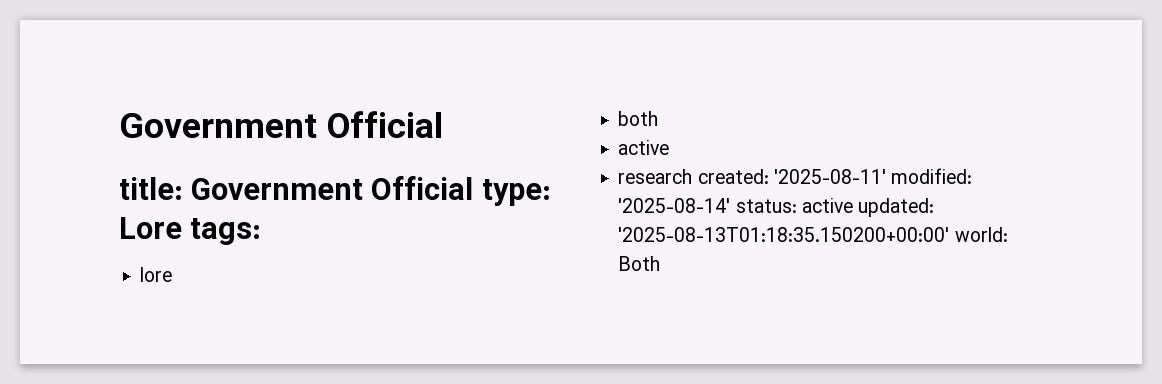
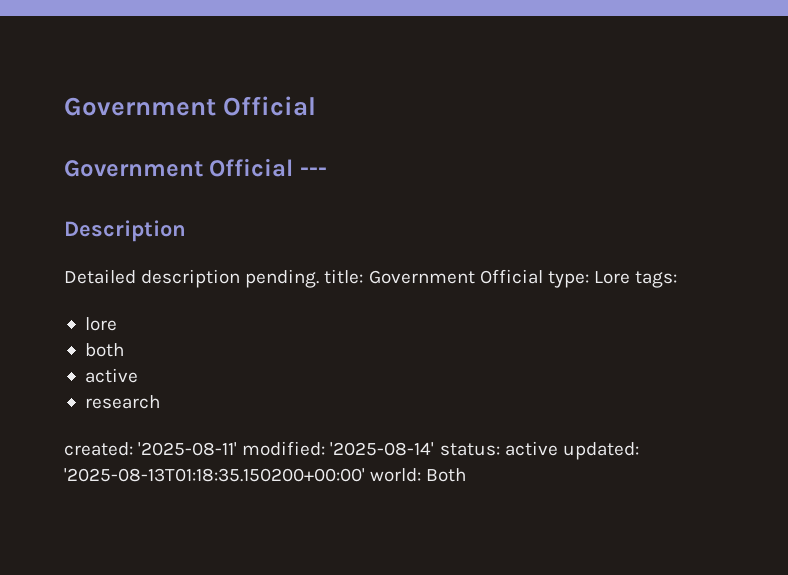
(443, 124) none -> [64,158,327,177] [64,220,186,242] [64,269,320,288] Government Official --- // Description // Detailed description pending.
(693, 176) none -> (160, 402) //

